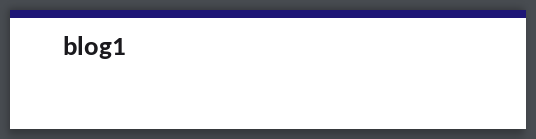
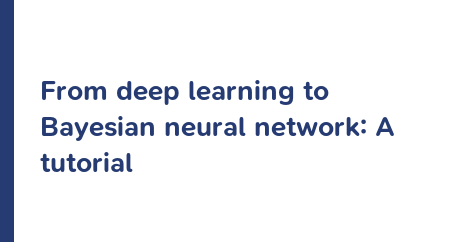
[63,36,126,59] blog1 -> [40,80,329,105] [40,116,395,141] [40,152,133,172] From deep learning to Bayesian neural network: A tutorial

